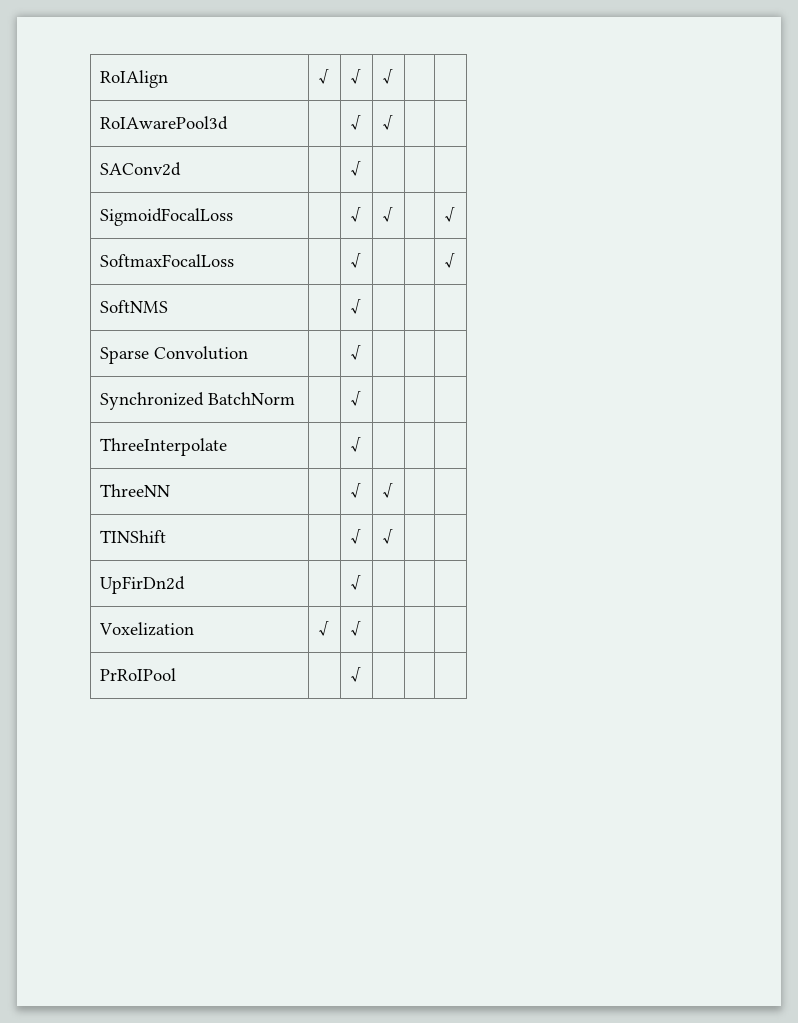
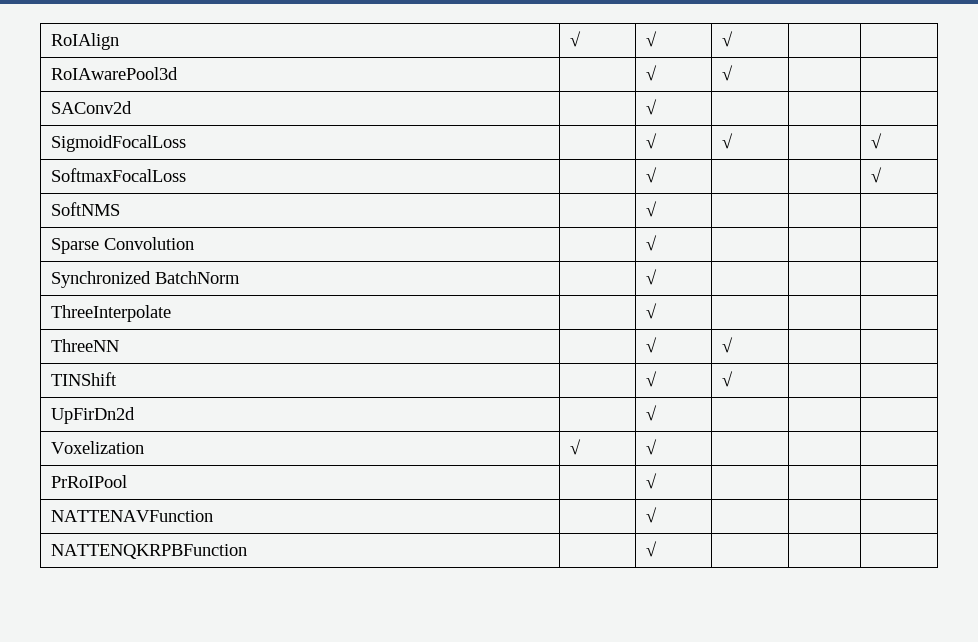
(362, 674) none -> [50,510,213,522] [645,507,657,523] [50,544,247,559] [645,541,657,557] // NATTENAVFunction | | √ | | | // NATTENQKRPBFunction | | √ | | |

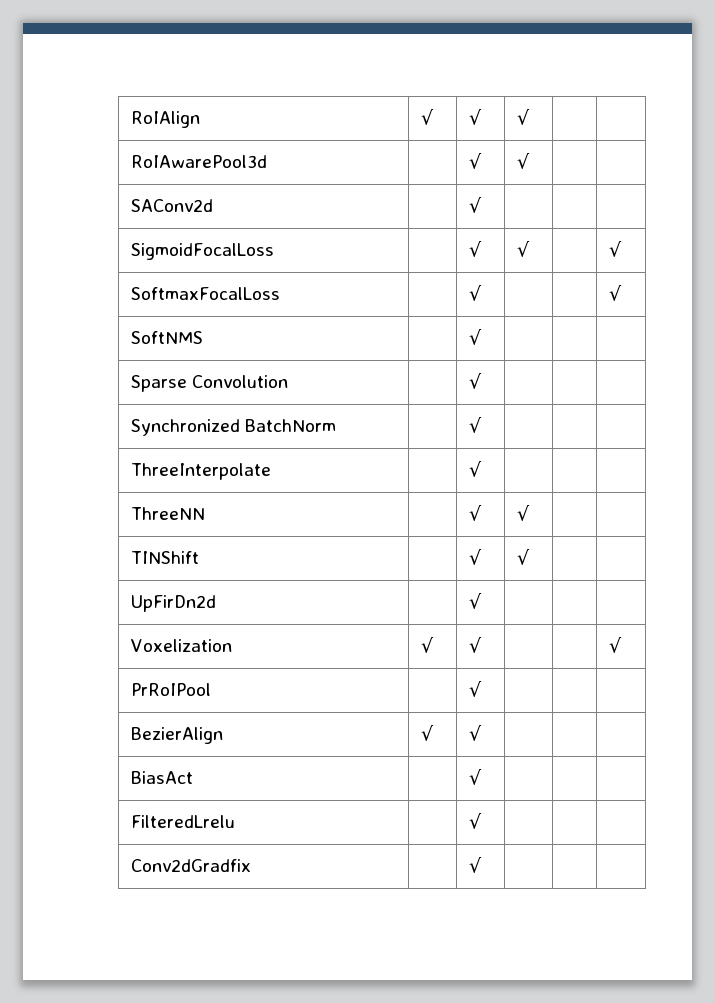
(657, 447) none -> [608,637,622,653] √
[50,510,213,522] [645,507,657,523] [50,544,247,559] [645,541,657,557] NATTENAVFunction | | √ | | | // NATTENQKRPBFunction | | √ | | | -> [130,727,223,744] [420,725,434,741] [468,725,482,741] [130,771,193,784] [468,769,482,785] [130,815,235,828] [468,813,482,829] [130,859,251,872] [468,857,482,873] BezierAlign | √ | √ | | | // BiasAct | | √ | | | // FilteredLrelu | | √ | | | // Conv2dGradfix | | √ | | |

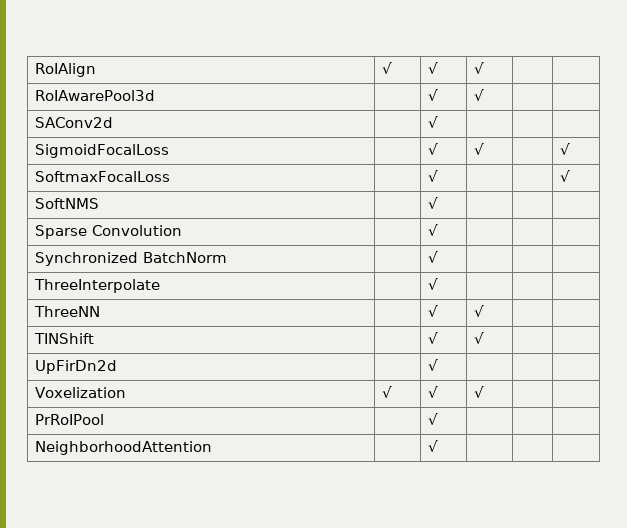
[608,637,622,653] | | √ -> [474,386,485,398] √ | |
[130,727,223,744] [420,725,434,741] [468,725,482,741] [130,771,193,784] [468,769,482,785] [130,815,235,828] [468,813,482,829] [130,859,251,872] BezierAlign | √ | √ | | | // BiasAct | | √ | | | // FilteredLrelu | | √ | | | // Conv2dGradfix -> [35,441,213,455] NeighborhoodAttention

